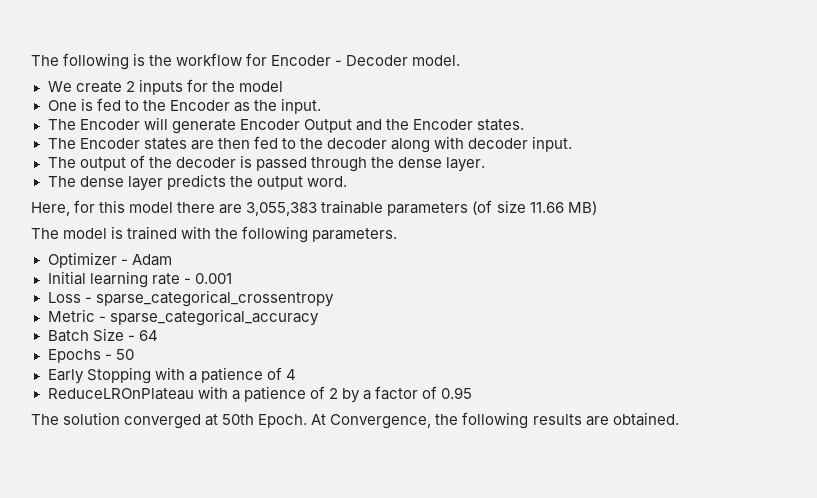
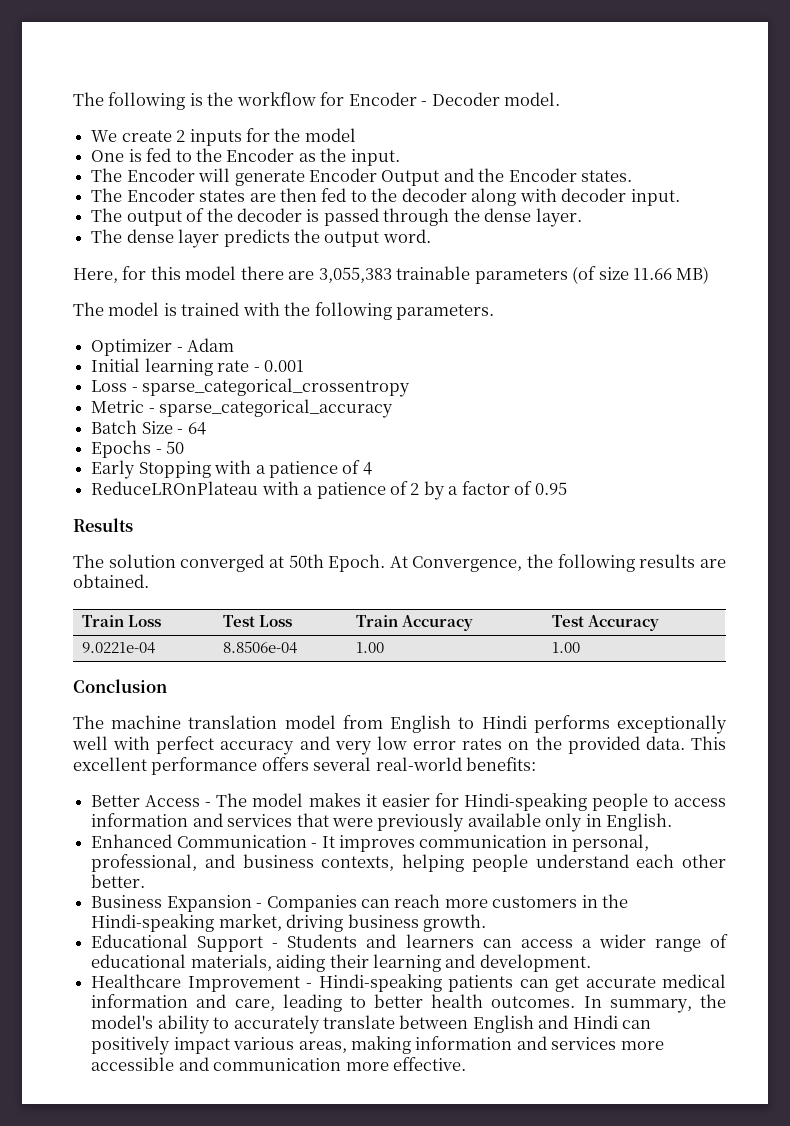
(473, 393) none -> [73,518,133,532] // Results
(679, 419) none -> [82,615,162,627] [223,615,293,627] [356,615,474,631] [552,615,660,631] [82,642,156,654] [223,641,298,654] [356,642,385,653] [552,642,581,653] [73,679,167,693] [73,715,727,734] [72,736,726,755] [73,757,537,775] [91,793,726,811] [91,813,673,832] [91,834,650,852] [91,854,727,872] [91,874,146,888] [91,894,629,912] [91,914,486,932] [91,934,729,952] [91,954,591,972] [91,974,727,992] [91,994,727,1013] [91,1015,652,1034] [91,1036,664,1055] [91,1057,466,1071] // Train Loss | Test Loss | Train Accuracy | Test Accuracy // 9.0221e-04 | 8.8506e-04 | 1.00 | 1.00 // Conclusion // The machine translation model from English to Hindi performs exceptionally well with perfect accuracy and very low error rates on the provided data. This excellent performance offers several real-world benefits: // Better Access - The model makes it easier for Hindi-speaking people to access information and services that were previously available only in English. // Enhanced Communication - It improves communication in personal, professional, and business contexts, helping people understand each other better. // Business Expansion - Companies can reach more customers in the Hindi-speaking market, driving business growth. // Educational Support - Students and learners can access a wider range of educational materials, aiding their learning and development. // Healthcare Improvement - Hindi-speaking patients can get accurate medical information and care, leading to better health outcomes. In summary, the model's ability to accurately translate between English and Hindi can positively impact various areas, making information and services more accessible and communication more effective.

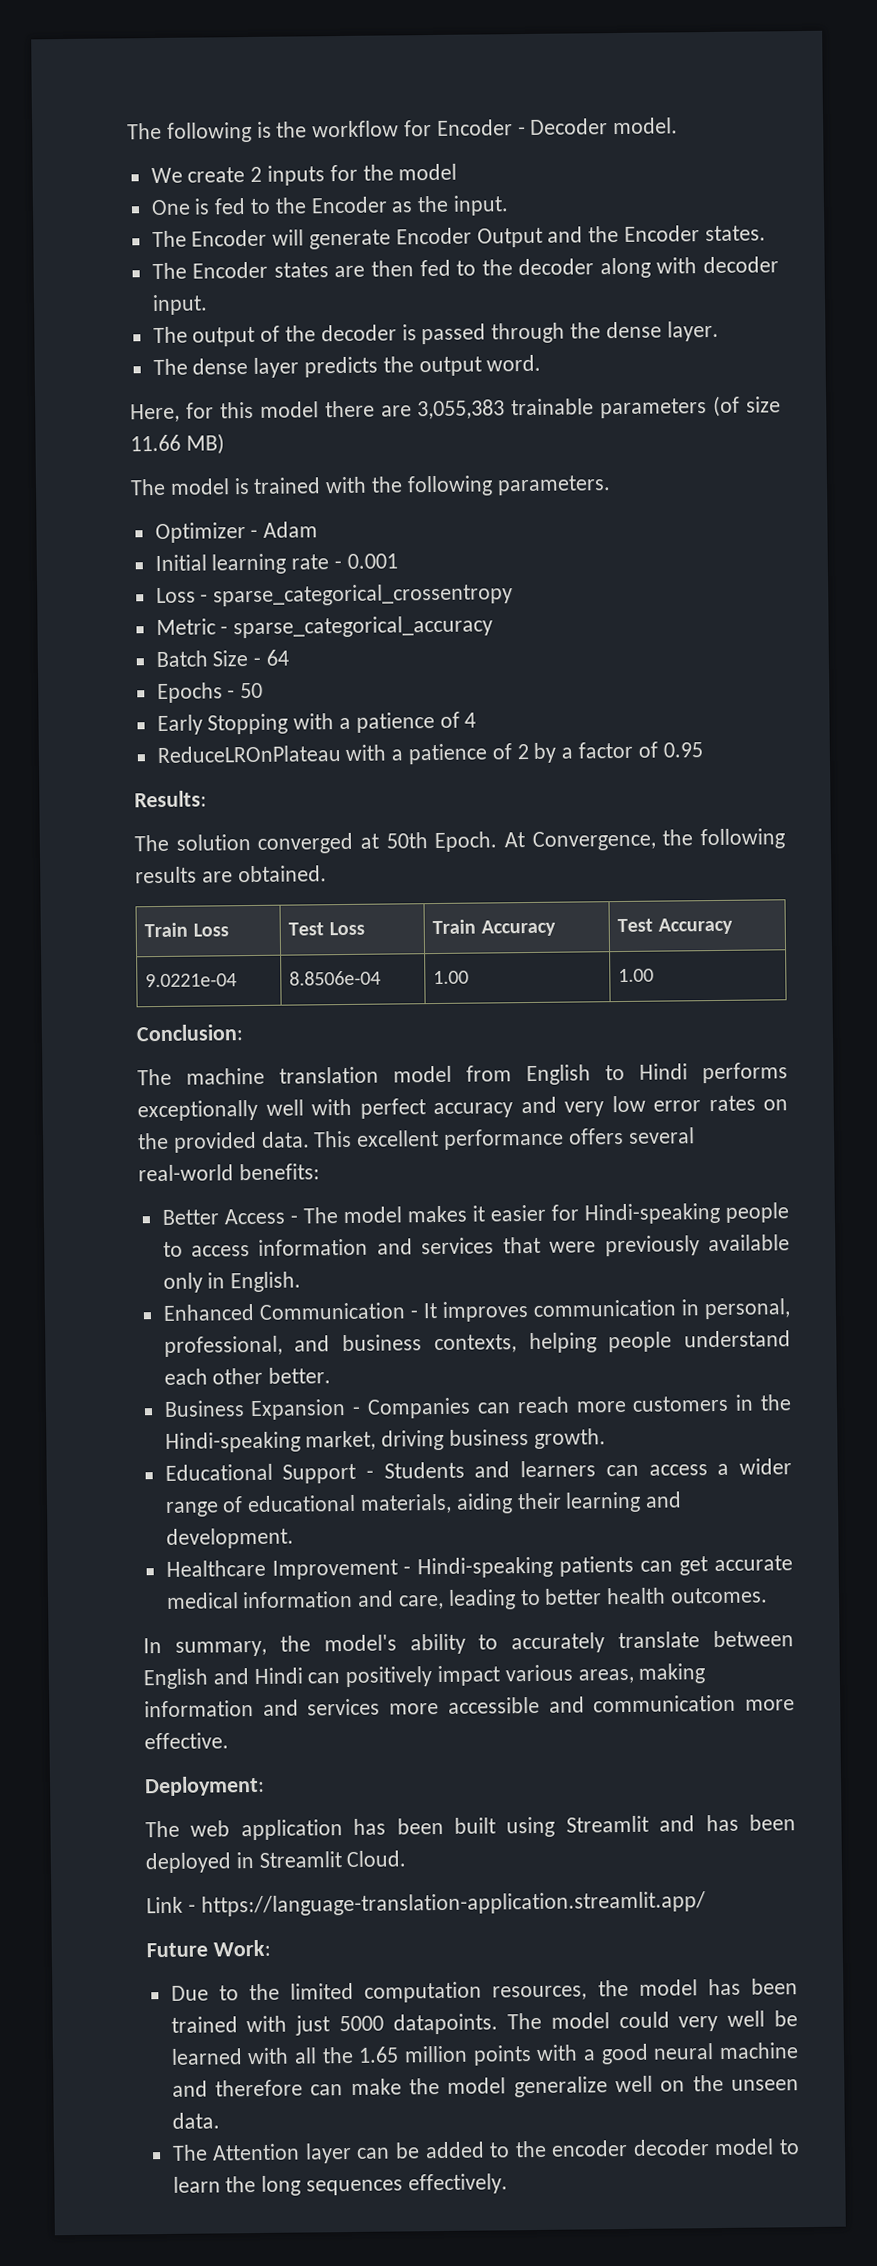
[73,518,133,532] Results -> [134,790,207,808] Results:
[73,679,167,693] Conclusion -> [136,1024,243,1042] Conclusion:
(576, 1002) none -> (769, 1595) //
(466, 1064) none -> [144,1775,265,1797] [145,1814,796,1841] [145,1850,407,1874] [146,1891,706,1917] [146,1939,271,1958] [170,1978,798,2003] [170,2010,799,2036] [170,2042,799,2066] [171,2074,799,2098] [171,2112,220,2129] [171,2138,800,2164] [172,2173,508,2196] // Deployment: // The web application has been built using Streamlit and has been deployed in Streamlit Cloud. // Link - https://language-translation-application.streamlit.app/ // Future Work: // Due to the limited computation resources, the model has been trained with just 5000 datapoints. The model could very well be learned with all the 1.65 million points with a good neural machine and therefore can make the model generalize well on the unseen data. // The Attention layer can be added to the encoder decoder model to learn the long sequences effectively.

